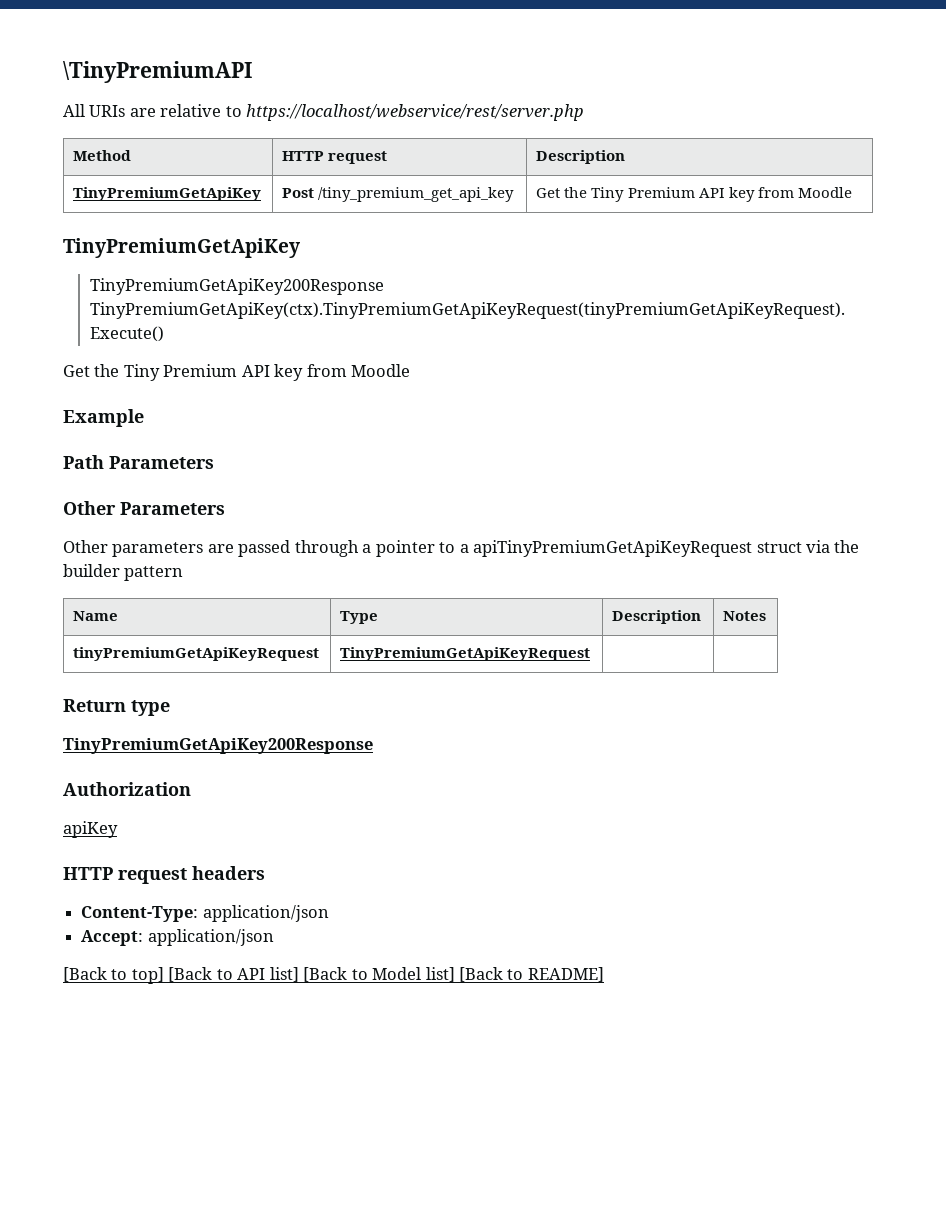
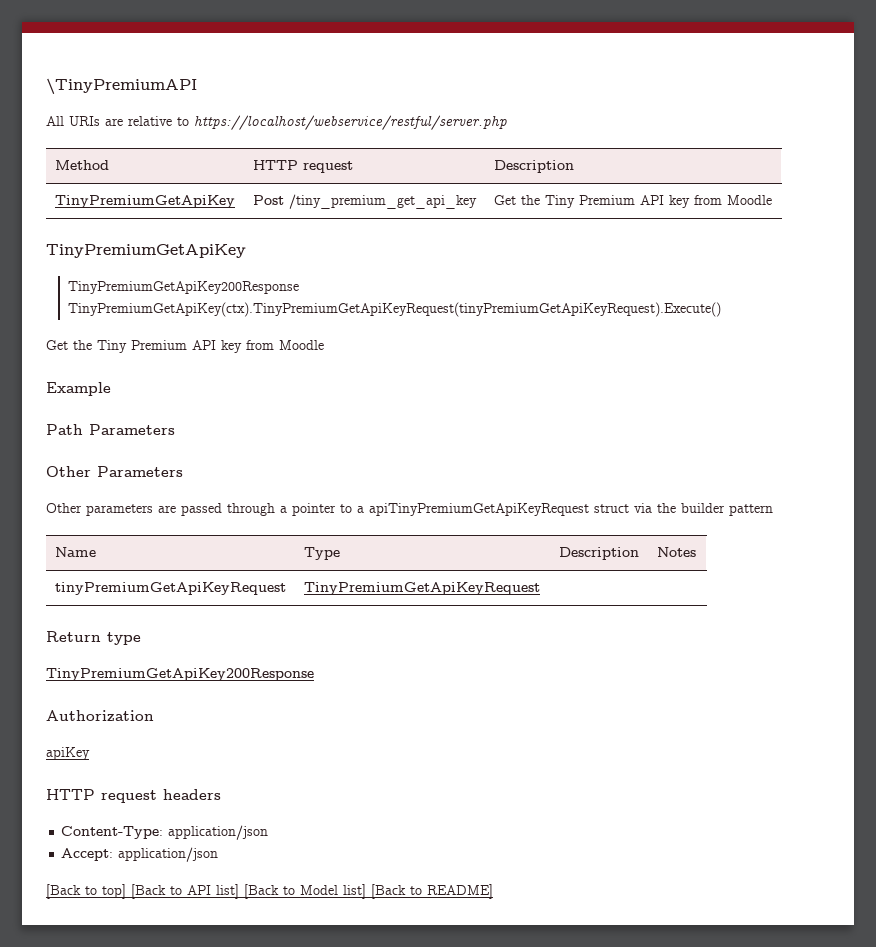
[246,104,585,121] https://localhost/webservice/rest/server.php -> [194,115,507,130] https://localhost/webservice/restful/server.php

